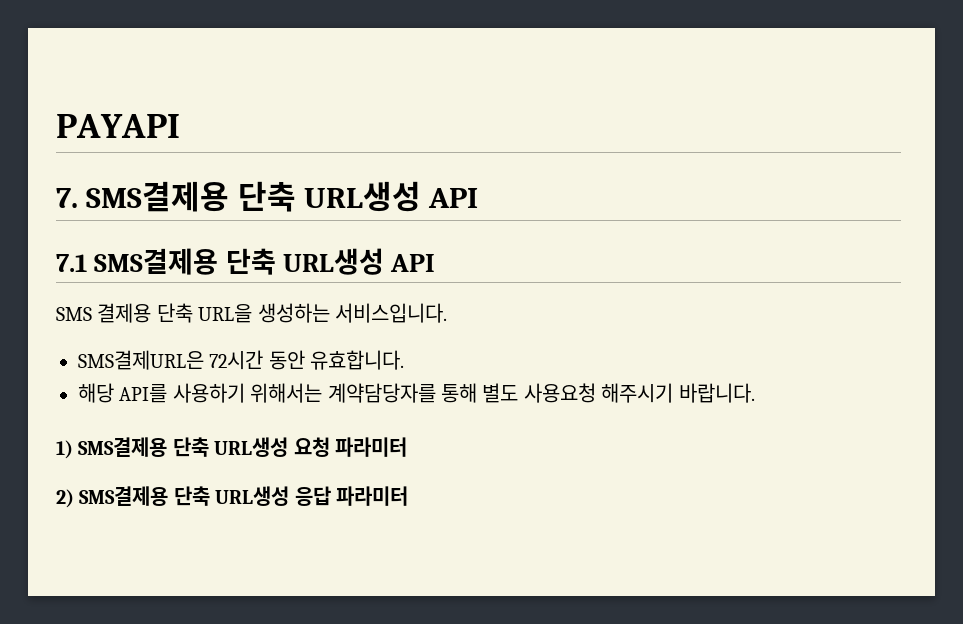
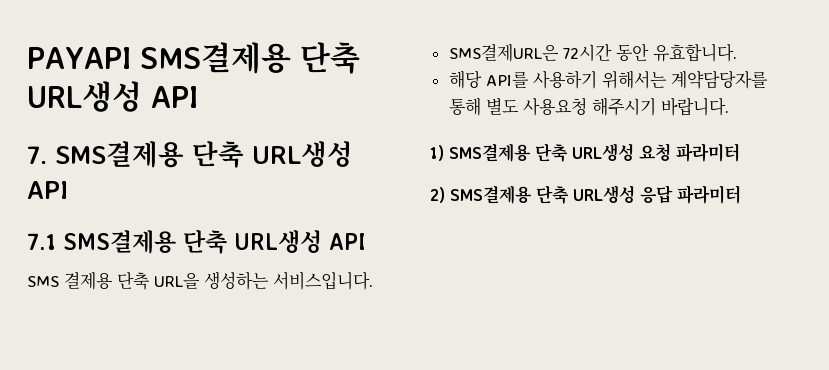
(180, 126) none -> [139,42,360,74] [27,81,198,112] SMS결제용 단축 URL생성 API

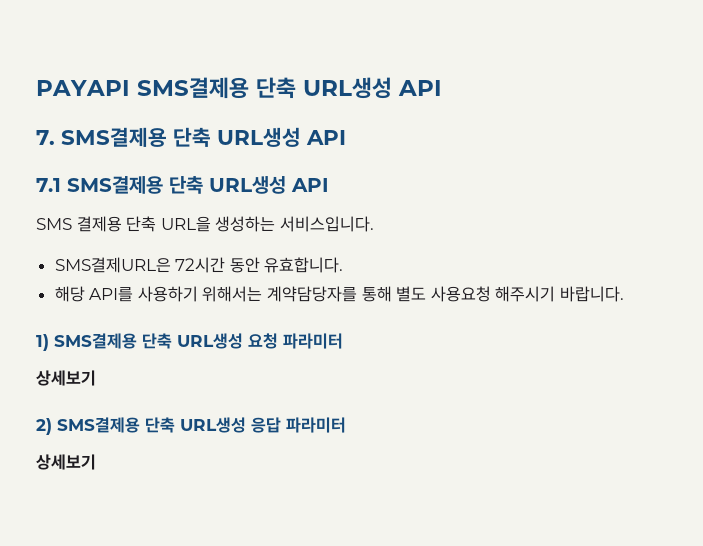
(740, 152) none -> [36,370,96,386] // 상세보기
(741, 194) none -> [36,454,96,470] // 상세보기

